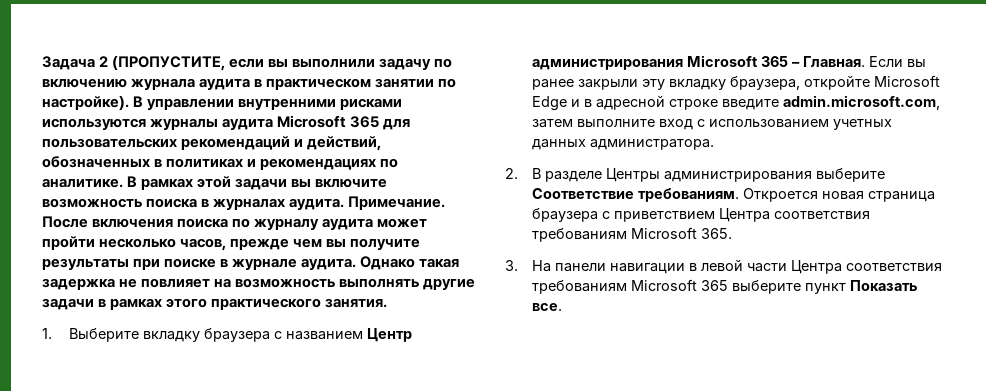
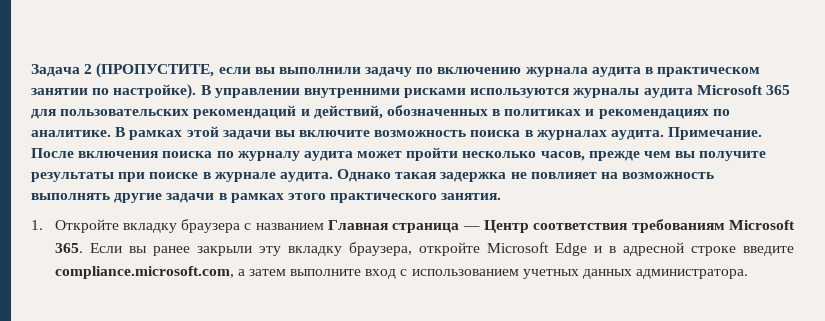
[68,328,139,342] Выберите -> [54,219,119,233] Откройте
[366,328,412,342] [531,55,865,70] Центр администрирования Microsoft 365 – Главная. -> [328,219,796,233] [54,243,83,253] Главная страница — Центр соответствия требованиям Microsoft 365.
[782,95,940,110] admin.microsoft.com, -> [54,266,245,279] compliance.microsoft.com, а
[505,168,885,182] [531,188,935,202] [531,208,870,222] [531,227,732,242] [505,259,942,274] [531,279,918,294] [531,303,562,311] // 2. В разделе Центры администрирования выберите Соответствие требованиям. Откроется новая страница браузера с приветствием Центра соответствия требованиям Microsoft 365. // 3. На панели навигации в левой части Центра соответствия требованиям Microsoft 365 выберите пункт Показать все. -> (749, 274) none

